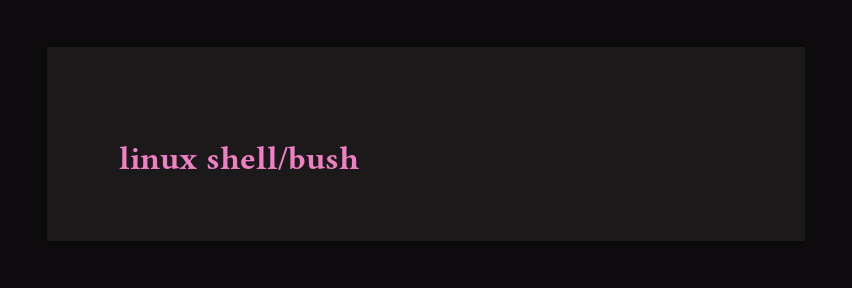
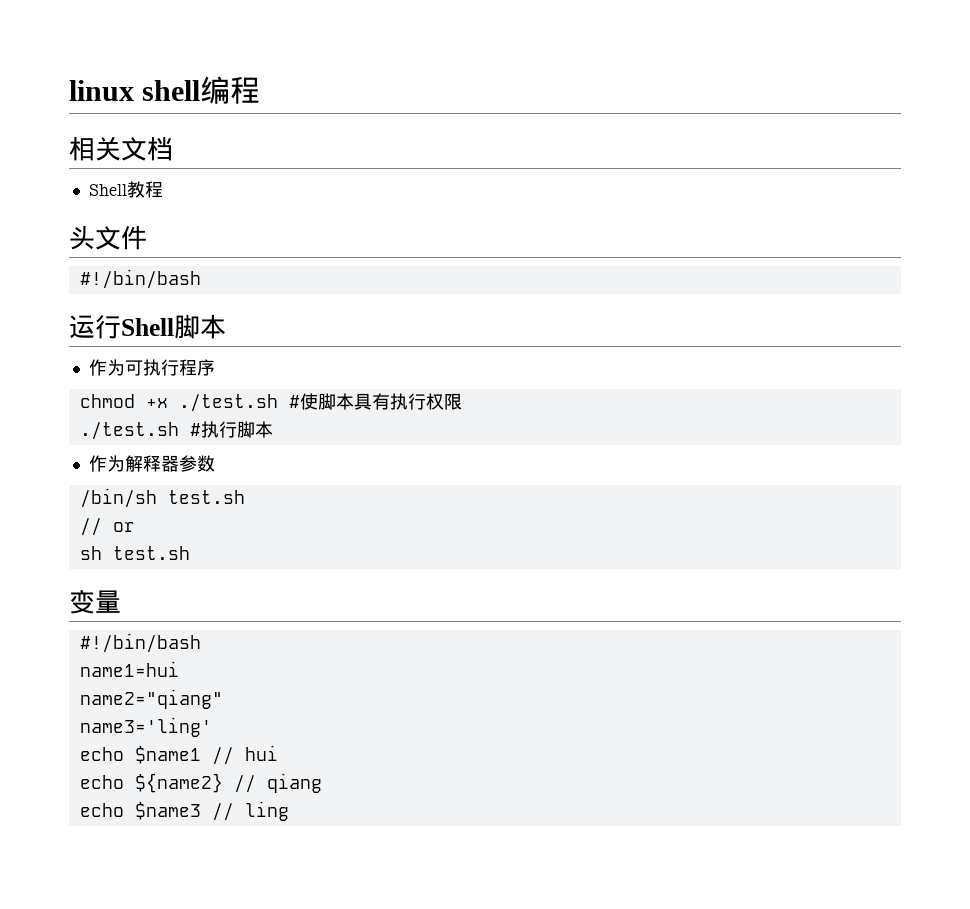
[205,146,359,170] shell/bush -> [142,76,261,104] [69,136,173,161] [88,181,163,198] [69,225,147,250] [79,269,201,289] [69,314,226,339] [88,359,215,376] [79,393,462,412] [79,421,273,440] [88,455,215,472] [79,488,245,508] [79,518,135,536] [79,546,190,560] [69,589,121,614] [79,633,201,653] [79,661,179,677] [79,689,223,709] [79,717,212,737] [79,745,278,765] [79,773,322,793] [79,801,289,821] shell编程 // 相关文档 // Shell教程 // 头文件 // #!/bin/bash // 运行Shell脚本 // 作为可执行程序 // chmod +x ./test.sh #使脚本具有执行权限 // ./test.sh #执行脚本 // 作为解释器参数 // /bin/sh test.sh // // or // sh test.sh // 变量 // #!/bin/bash // name1=hui // name2="qiang" // name3='ling' // echo $name1 // hui // echo ${name2} // qiang // echo $name3 // ling

